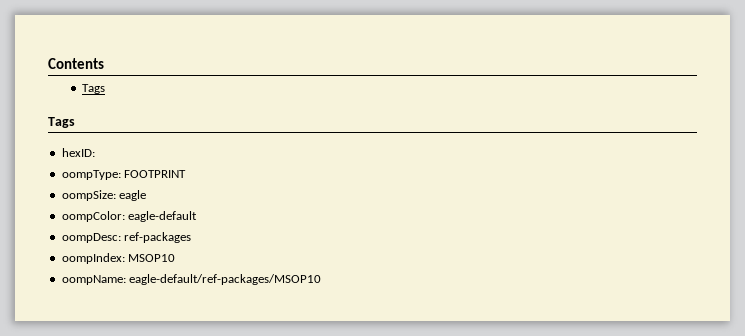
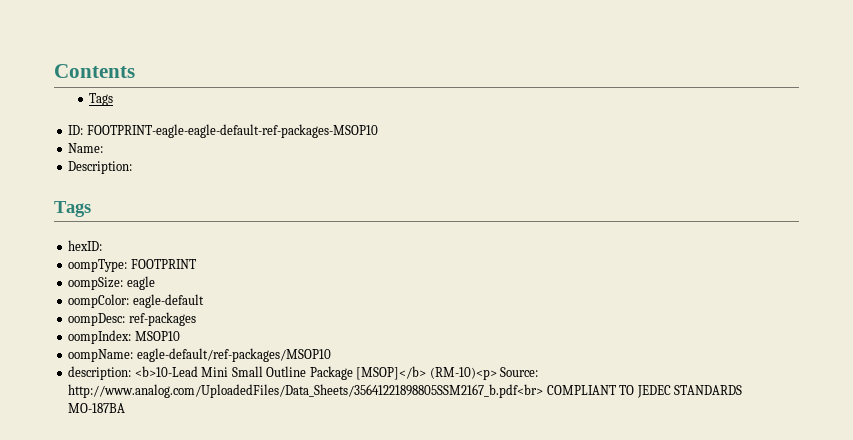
(105, 89) none -> [68,124,378,138] [68,143,104,153] [68,161,133,174] // ID: FOOTPRINT-eagle-eagle-default-ref-packages-MSOP10 // Name: // Description:
(322, 279) none -> [68,366,539,380] [68,384,743,398] [68,403,126,413] // description: <b>10-Lead Mini Small Outline Package [MSOP]</b> (RM-10)<p> Source: http://www.analog.com/UploadedFiles/Data_Sheets/35641221898805SSM2167_b.pdf<br> COMPLIANT TO JEDEC STANDARDS MO-187BA

